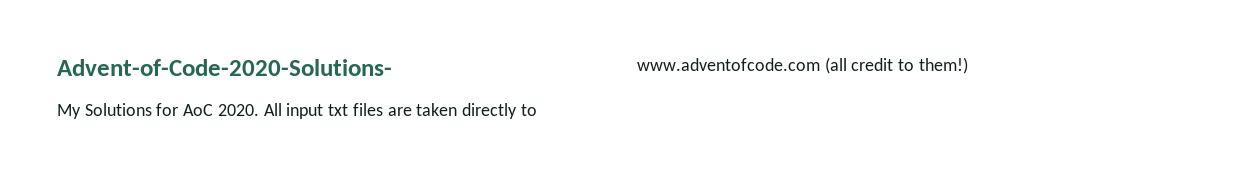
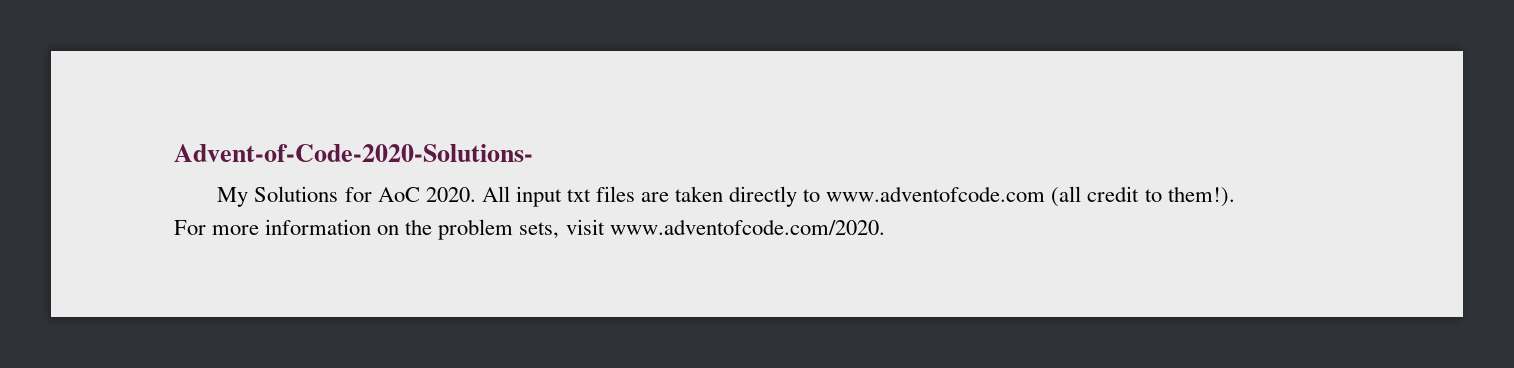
[918,57,968,74] them!) -> [1167,186,1235,207] [174,219,885,240] them!). // For more information on the problem sets, visit www.adventofcode.com/2020.

